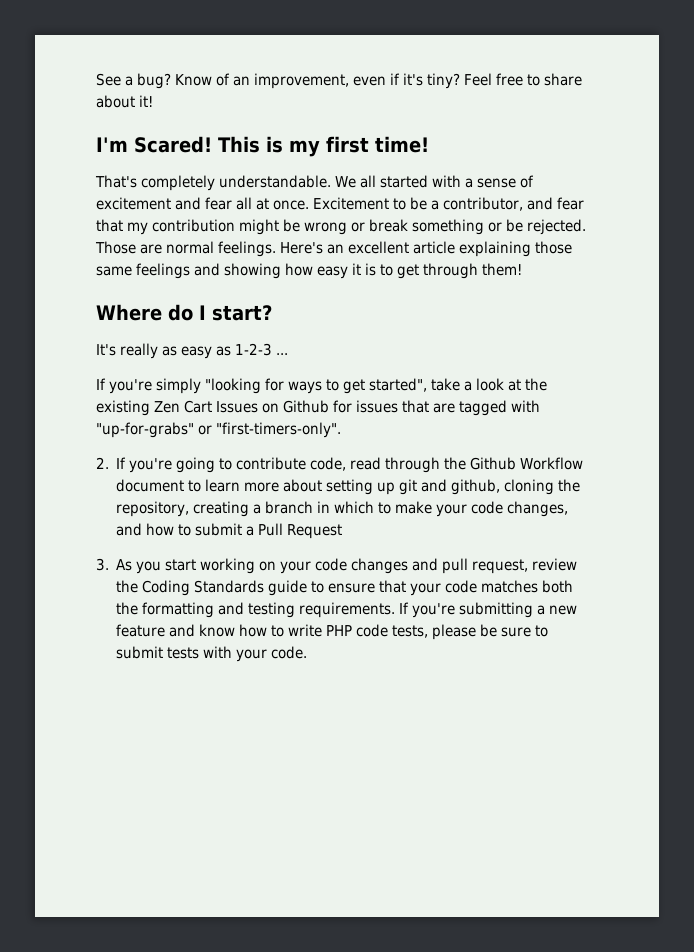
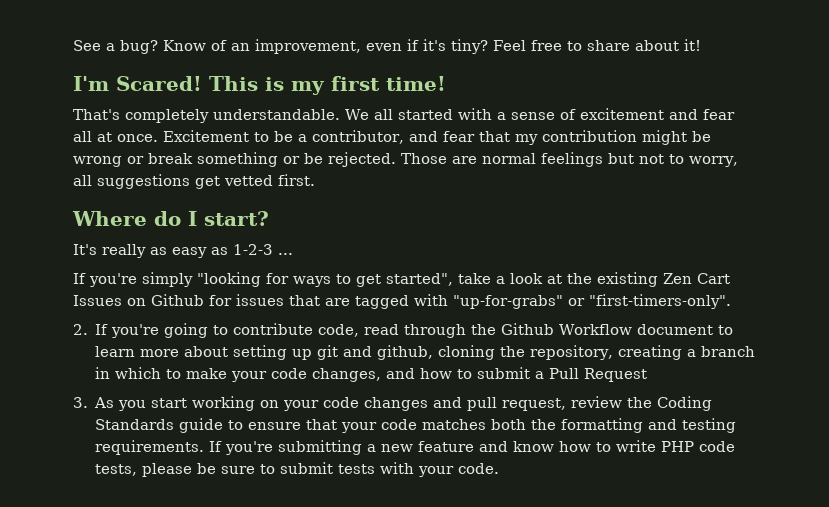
[218,241,572,257] [96,263,522,279] feelings. Here's an excellent article explaining those same feelings and showing how easy it is to get through them! -> [541,152,738,167] [73,174,315,189] feelings but not to worry, all suggestions get vetted first.

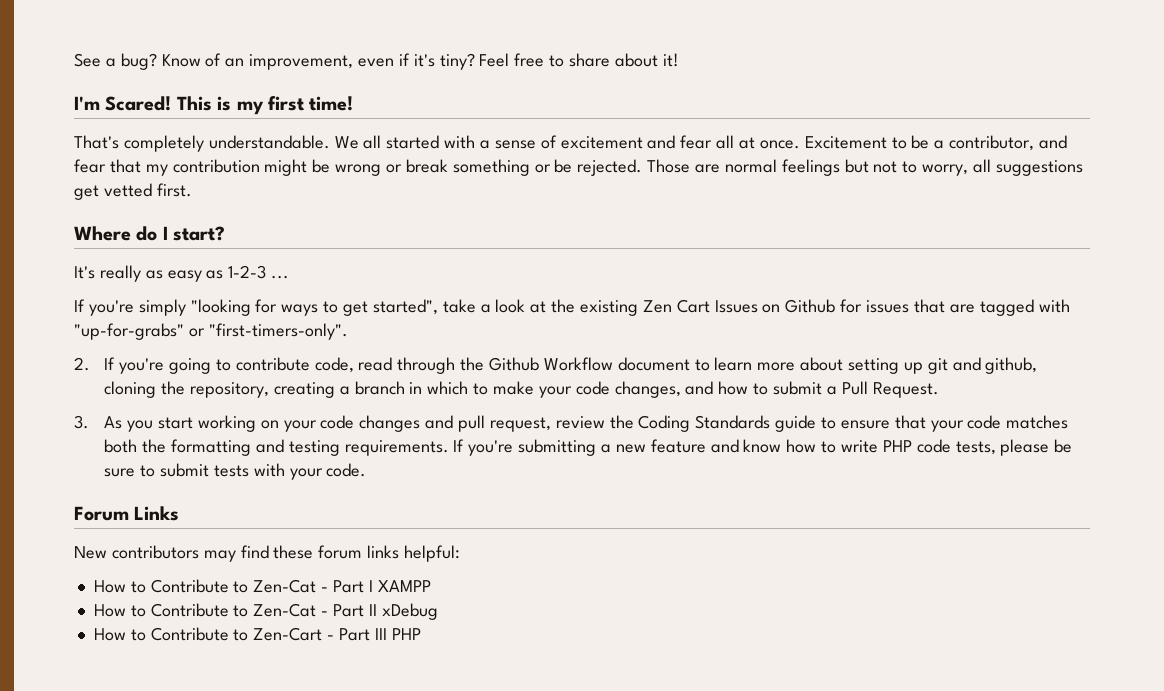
[584,368,648,382] Request -> [872,382,939,398] Request.
(500, 468) none -> [74,506,180,521] [74,545,461,562] [93,579,431,593] [93,603,438,620] [93,627,421,641] // Forum Links // New contributors may find these forum links helpful: // How to Contribute to Zen-Cat - Part I XAMPP // How to Contribute to Zen-Cat - Part II xDebug // How to Contribute to Zen-Cart - Part III PHP

